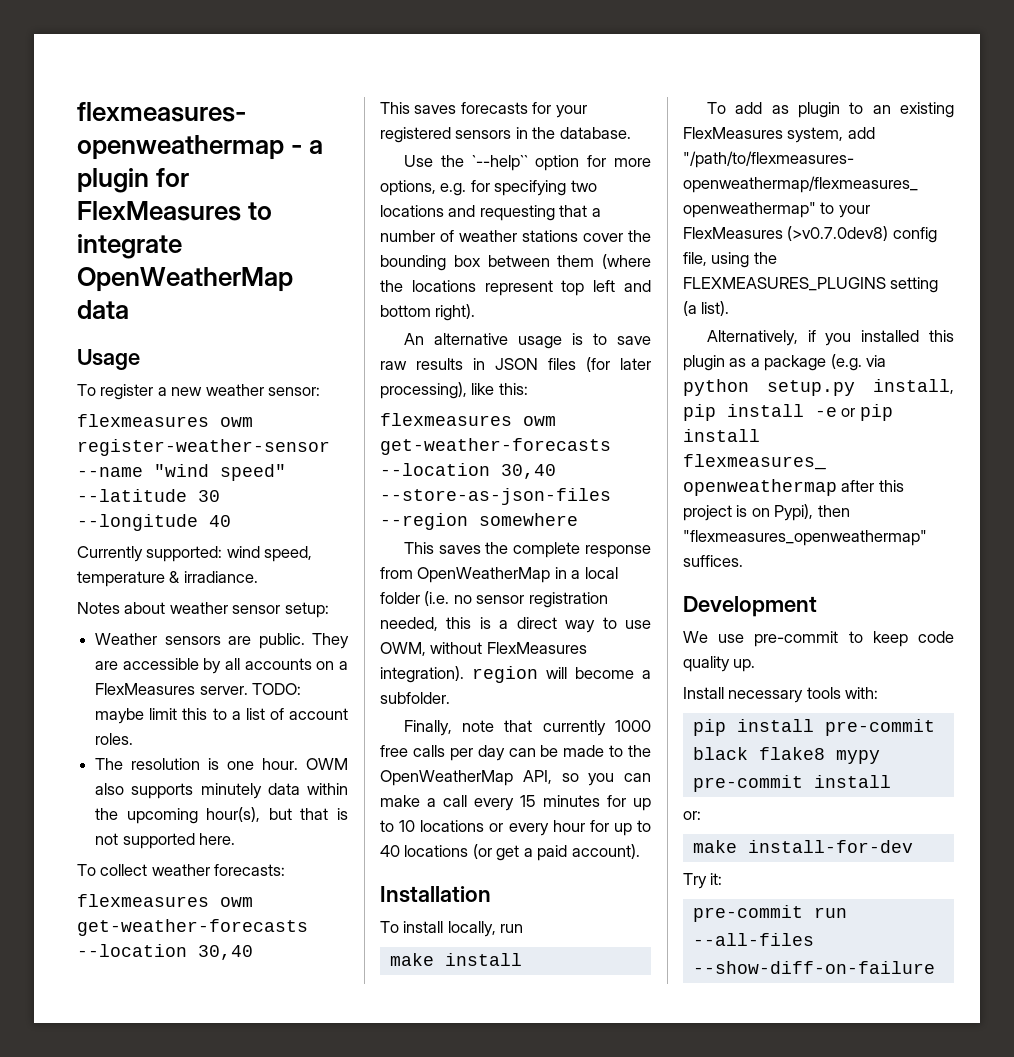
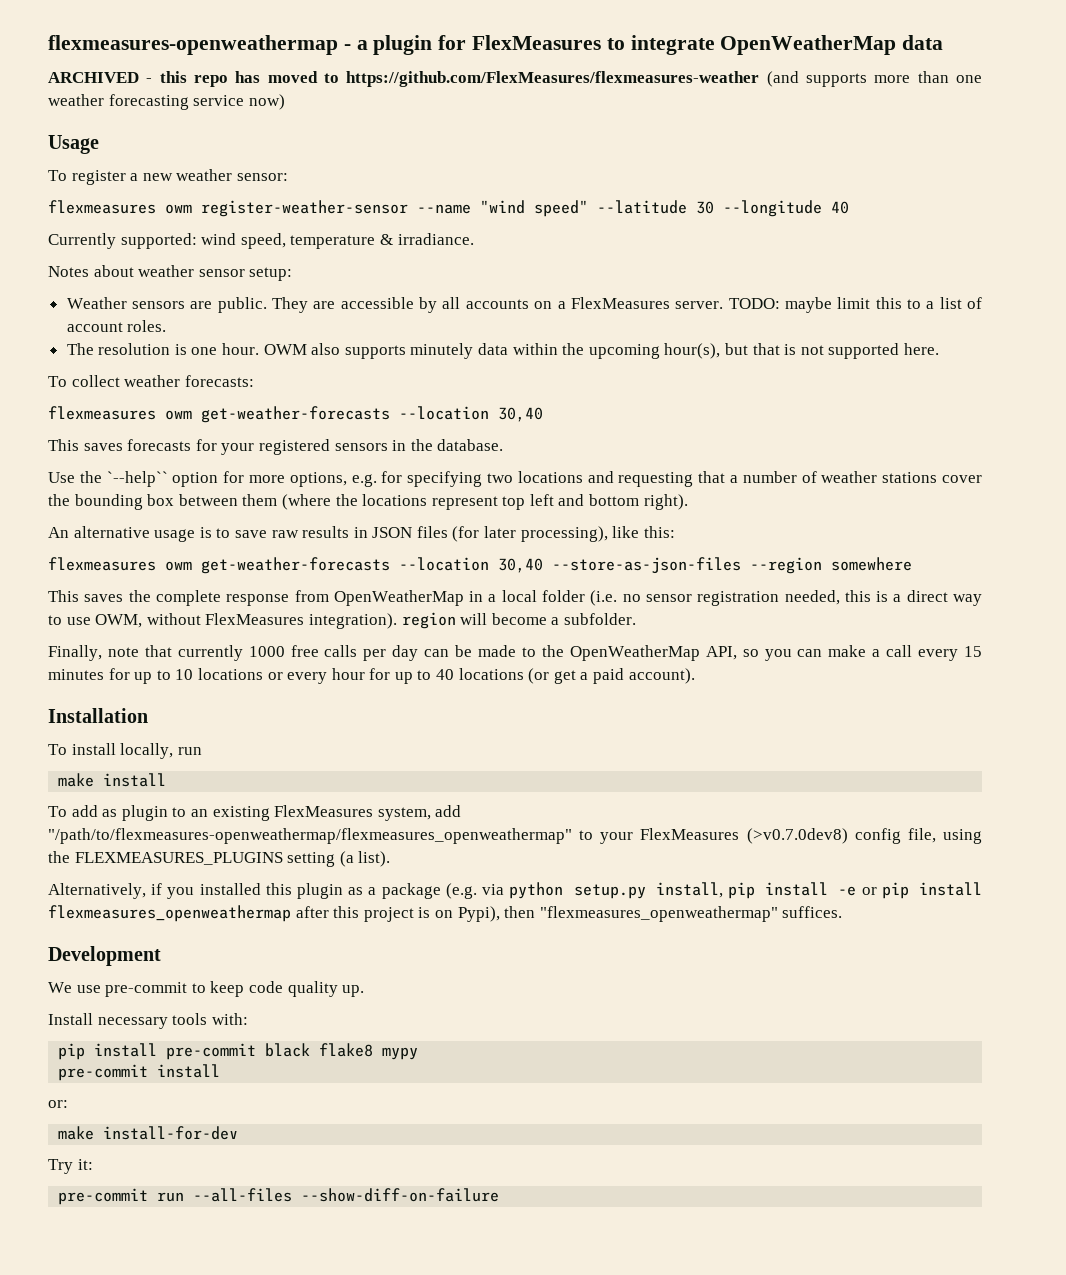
(129, 309) none -> [48,71,983,87] [48,94,285,110] // ARCHIVED - this repo has moved to https://github.com/FlexMeasures/flexmeasures-weather (and supports more than one weather forecasting service now)

